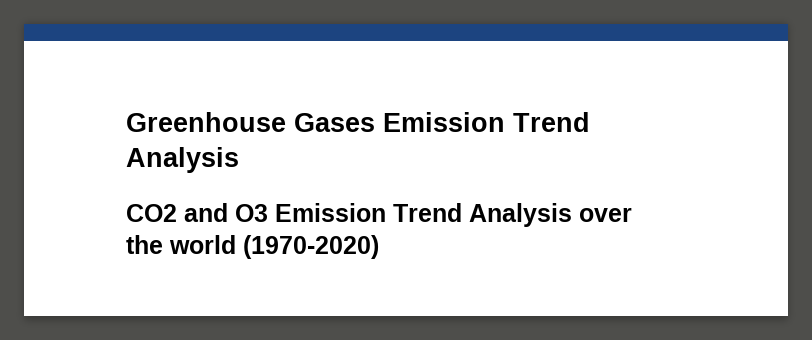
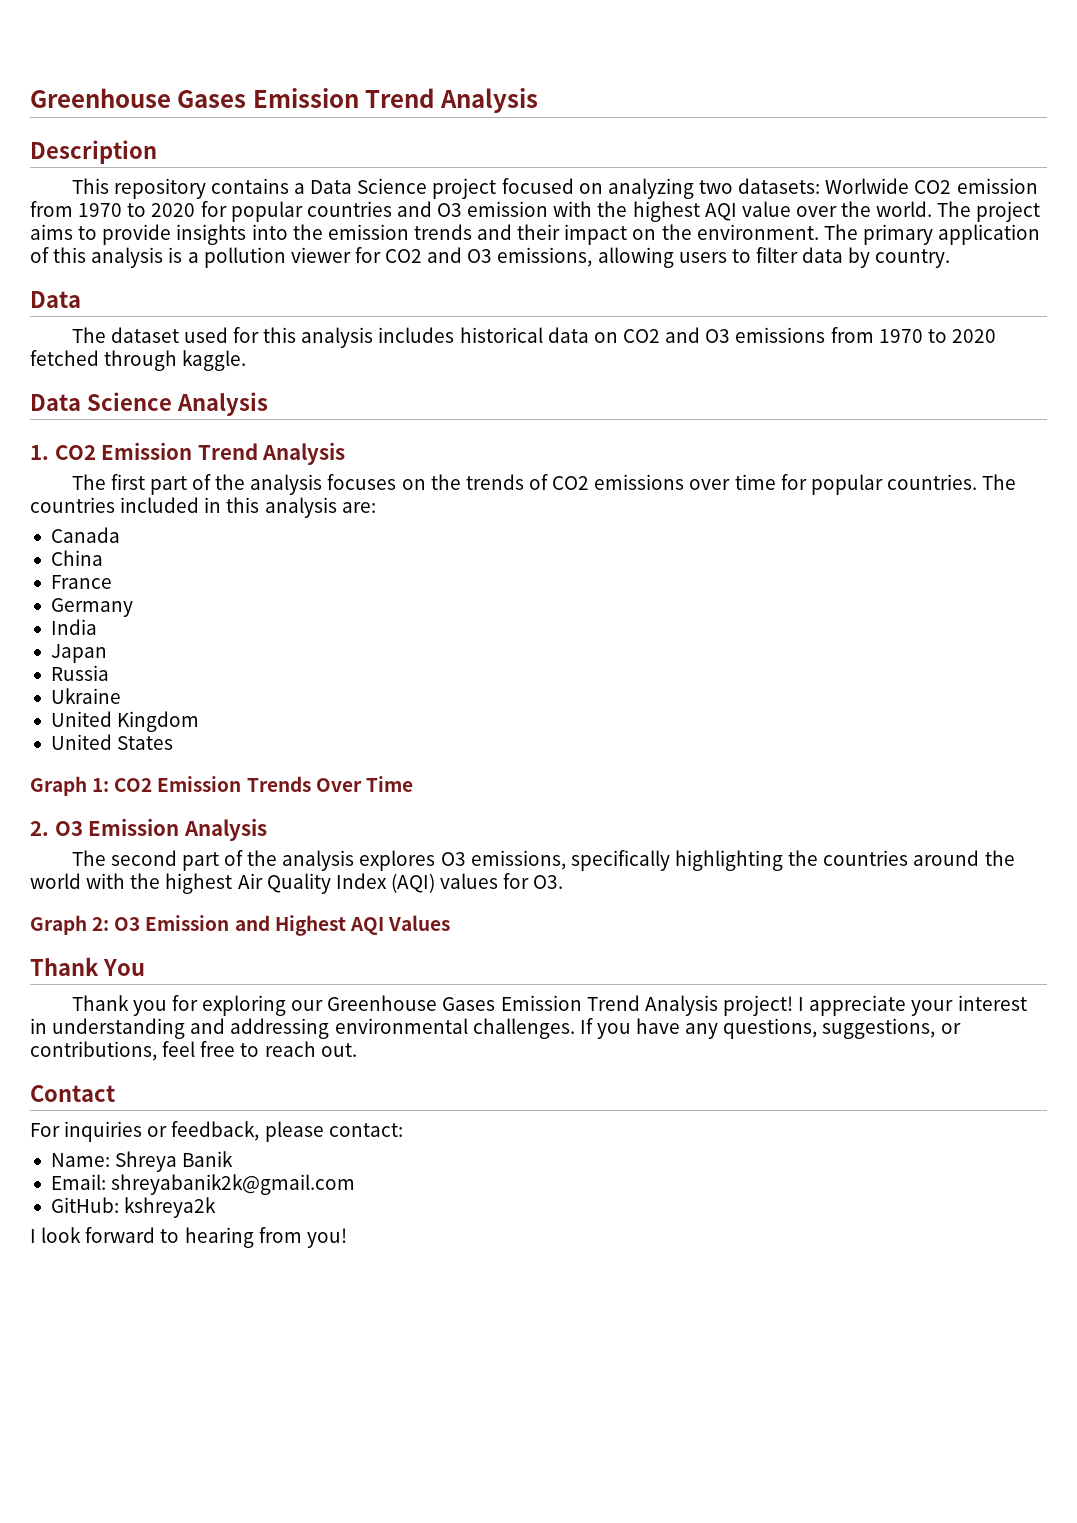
[126,203,632,227] [126,235,379,259] CO2 and O3 Emission Trend Analysis over the world (1970-2020) -> [30,140,157,164] [71,178,1038,199] [30,201,1041,222] [30,224,1041,245] [30,247,951,268] [30,291,81,308] [71,327,996,348] [30,350,247,371] [30,392,268,416] [30,442,346,465] [71,474,1017,495] [30,497,376,518] [50,527,120,543] [50,550,103,566] [50,575,112,589] [50,598,133,617] [50,619,97,635] [50,644,107,663] [50,665,109,681] [50,688,121,704] [50,711,200,732] [50,734,174,750] [30,776,413,796] [30,818,267,841] [71,850,1015,871] [30,873,564,894] [30,915,450,936] [30,957,145,976] [71,995,1027,1016] [30,1018,961,1039] [30,1041,357,1061] [30,1085,115,1102] [30,1121,403,1142] [50,1151,234,1172] [50,1174,356,1195] [50,1197,217,1218] [30,1227,347,1248] Description // This repository contains a Data Science project focused on analyzing two datasets: Worlwide CO2 emission from 1970 to 2020 for popular countries and O3 emission with the highest AQI value over the world. The project aims to provide insights into the emission trends and their impact on the environment. The primary application of this analysis is a pollution viewer for CO2 and O3 emissions, allowing users to filter data by country. // Data // The dataset used for this analysis includes historical data on CO2 and O3 emissions from 1970 to 2020 fetched through kaggle. // Data Science Analysis // 1. CO2 Emission Trend Analysis // The first part of the analysis focuses on the trends of CO2 emissions over time for popular countries. The countries included in this analysis are: // Canada // China // France // Germany // India // Japan // Russia // Ukraine // United Kingdom // United States // Graph 1: CO2 Emission Trends Over Time // 2. O3 Emission Analysis // The second part of the analysis explores O3 emissions, specifically highlighting the countries around the world with the highest Air Quality Index (AQI) values for O3. // Graph 2: O3 Emission and Highest AQI Values // Thank You // Thank you for exploring our Greenhouse Gases Emission Trend Analysis project! I appreciate your interest in understanding and addressing environmental challenges. If you have any questions, suggestions, or contributions, feel free to reach out. // Contact // For inquiries or feedback, please contact: // Name: Shreya Banik // Email: shreyabanik2k@gmail.com // GitHub: kshreya2k // I look forward to hearing from you!

